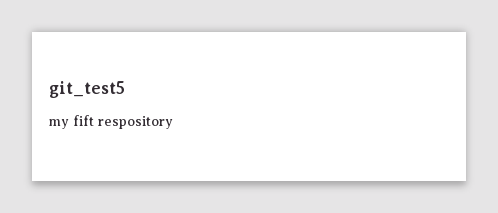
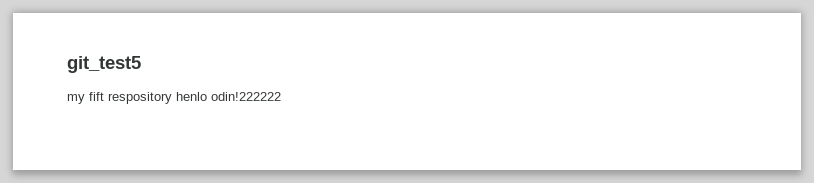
(173, 122) none -> [176,92,281,101] henlo odin!222222

